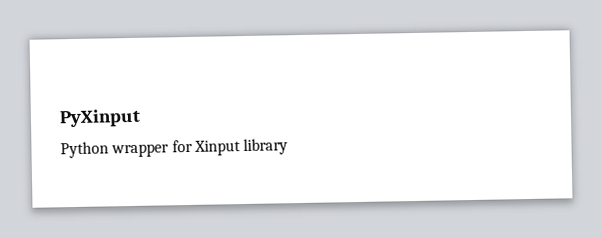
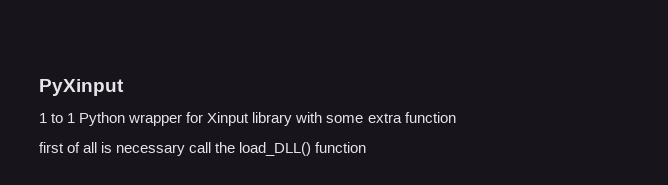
(141, 118) none -> [39,113,76,123] 1 to 1
(289, 147) none -> [295,112,456,123] [39,142,367,156] with some extra function // first of all is necessary call the load_DLL() function

